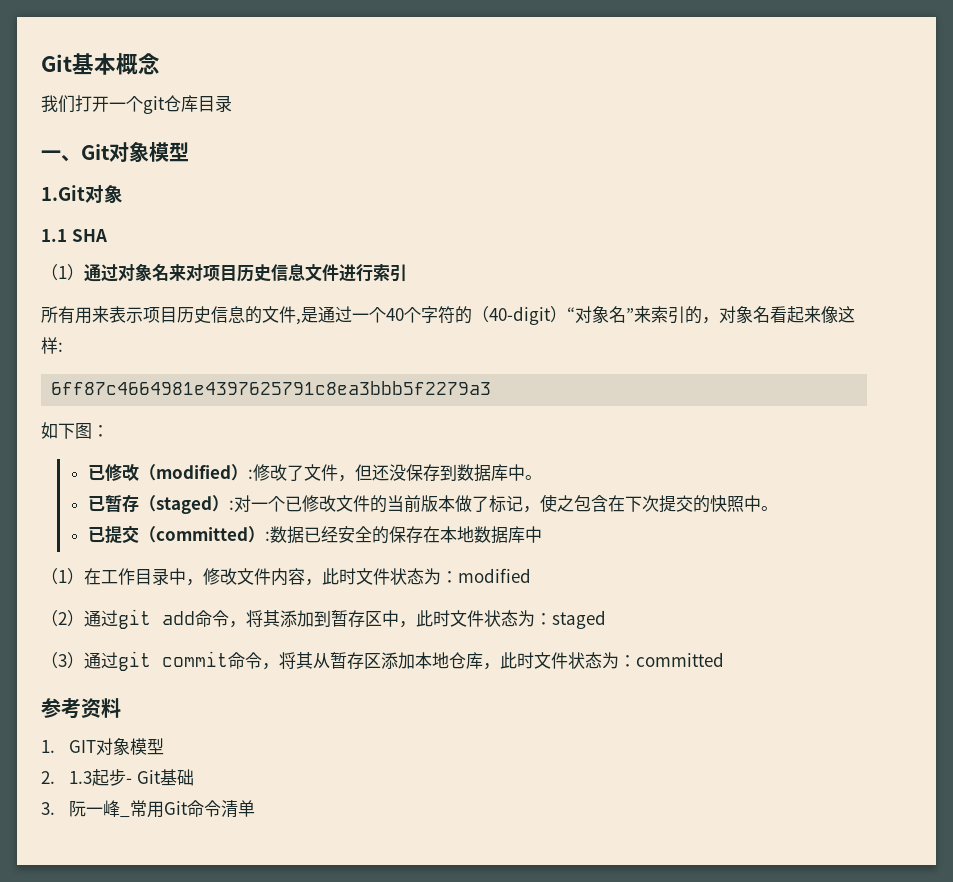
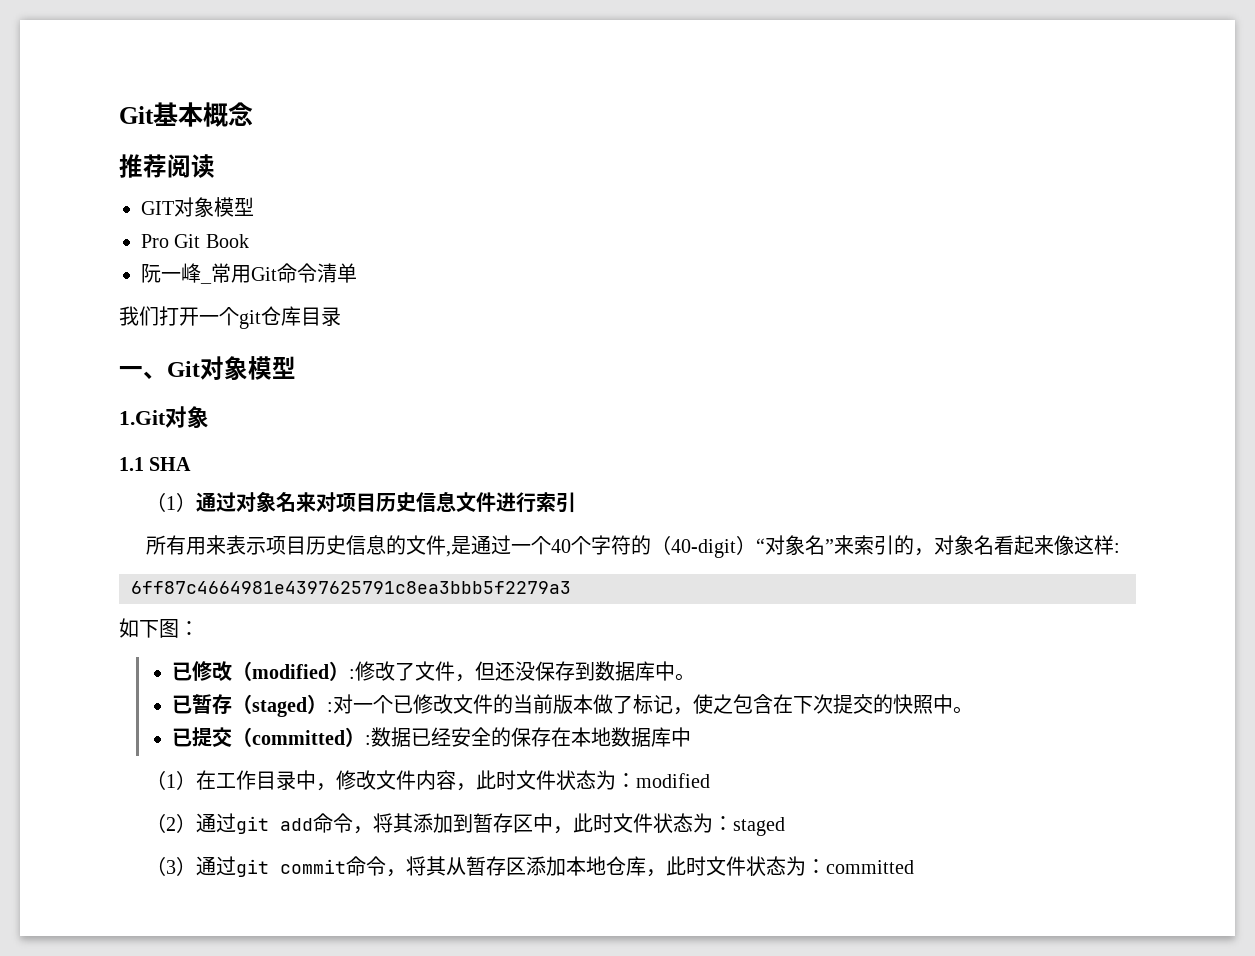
(160, 64) none -> [119,154,215,178] [141,197,254,217] [141,234,249,248] [141,263,357,284] // 推荐阅读 // GIT对象模型 // Pro Git Book // 阮一峰_常用Git命令清单
[41,698,121,719] [41,738,164,755] [41,769,194,786] [41,800,255,818] // 参考资料 // 1. GIT对象模型 // 2. 1.3起步- Git基础 // 3.阮一峰_常用Git命令清单 -> (914, 867) none

